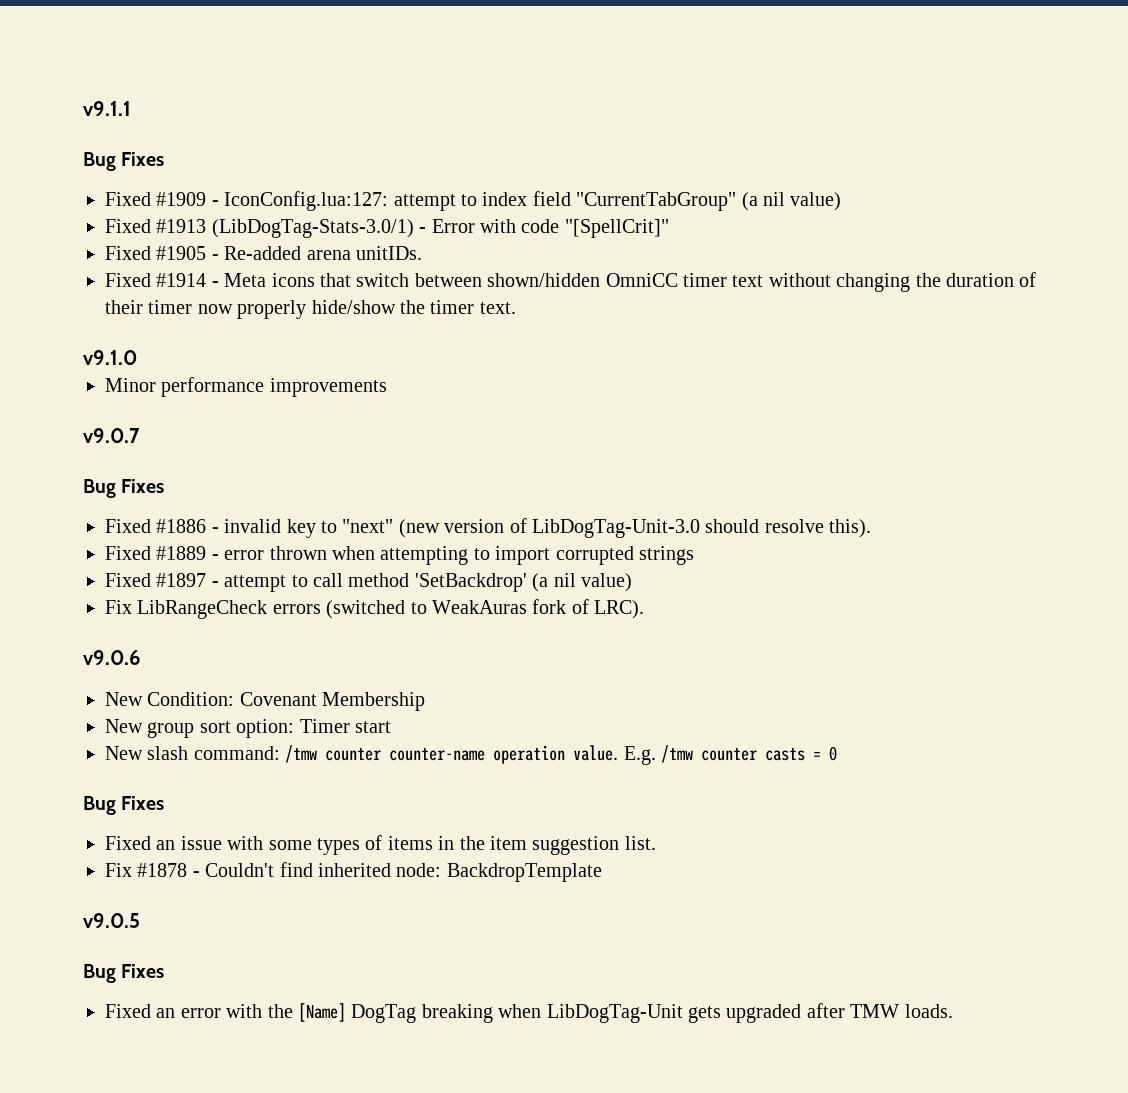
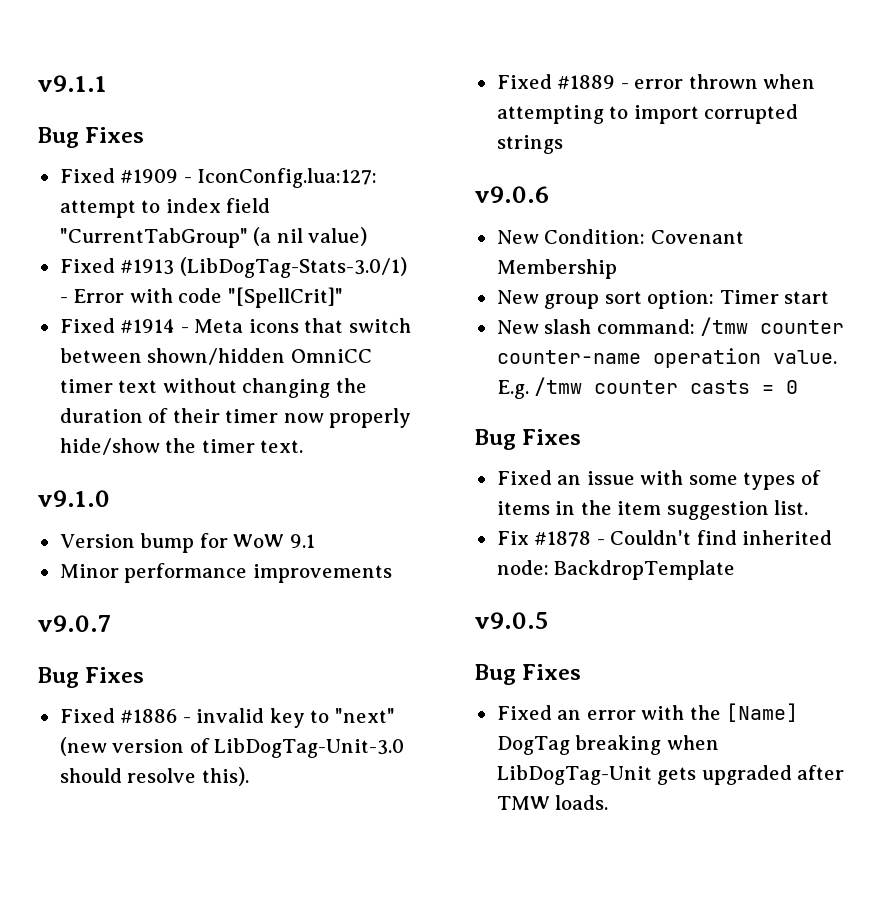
[105,246,422,260] // Fixed #1905 - Re-added arena unitIDs. -> (343, 297) none
(137, 357) none -> [59,533,315,553] // Version bump for WoW 9.1
[105,573,632,592] [105,599,645,619] // Fixed #1897 - attempt to call method 'SetBackdrop' (a nil value) // Fix LibRangeCheck errors (switched to WeakAuras fork of LRC). -> (563, 144) none

